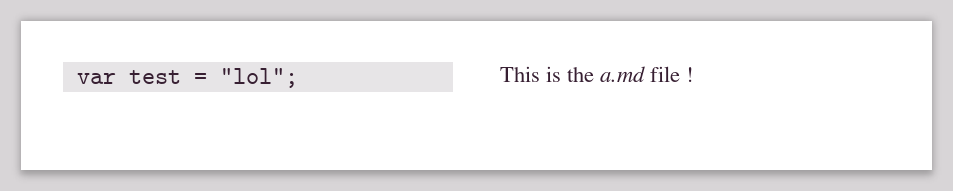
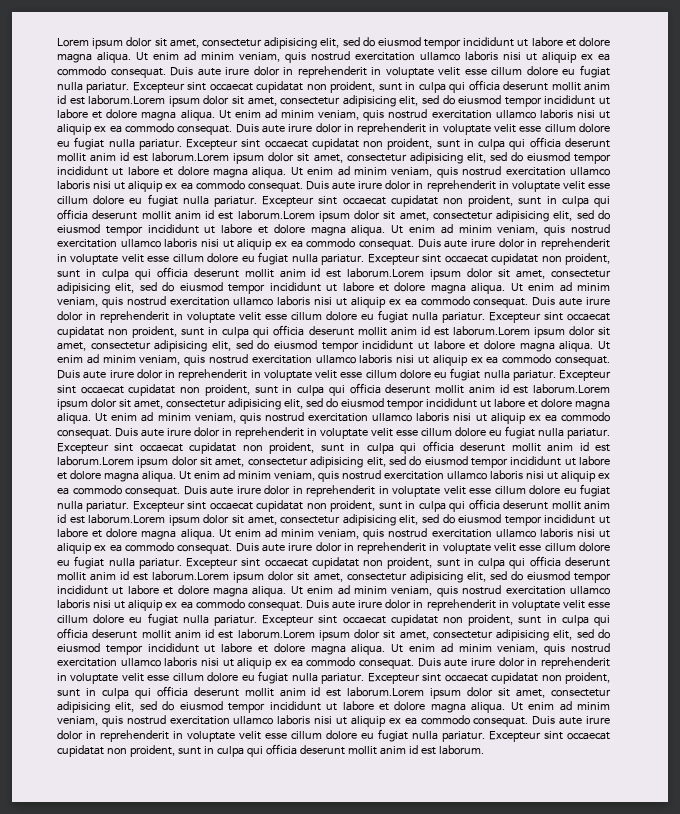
[76,68,298,88] [500,66,695,82] var test = "lol"; // This is the a.md file ! -> [57,37,610,49] [57,51,610,63] [57,65,611,78] [57,80,611,93] [57,95,611,107] [57,109,610,121] [57,123,610,135] [57,137,610,150] [57,152,612,164] [57,166,610,178] [57,180,611,192] [57,194,610,207] [57,209,610,222] [57,224,611,236] [57,238,610,250] [57,252,611,265] [57,267,611,280] [57,282,610,294] [57,296,611,308] [57,310,610,323] [57,325,610,338] [57,340,611,352] [57,354,611,366] [57,368,611,381] [57,383,611,396] [57,398,610,410] [57,412,610,424] [57,426,610,439] [57,441,610,454] [57,456,610,468] [57,470,610,482] [57,484,610,497] [57,499,611,512] [57,514,611,526] [57,528,610,540] [57,542,610,554] [57,556,610,569] [57,571,612,583] [57,585,610,597] [57,599,611,611] [57,613,610,626] [57,628,610,641] [57,643,611,655] [57,657,610,669] [57,671,611,684] [57,686,611,699] [57,701,610,713] [57,715,611,727] [57,729,610,742] [57,744,484,757] Lorem ipsum dolor sit amet, consectetur adipisicing elit, sed do eiusmod tempor incididunt ut labore et dolore magna aliqua. Ut enim ad minim veniam, quis nostrud exercitation ullamco laboris nisi ut aliquip ex ea commodo consequat. Duis aute irure dolor in reprehenderit in voluptate velit esse cillum dolore eu fugiat nulla pariatur. Excepteur sint occaecat cupidatat non proident, sunt in culpa qui officia deserunt mollit anim id est laborum.Lorem ipsum dolor sit amet, consectetur adipisicing elit, sed do eiusmod tempor incididunt ut labore et dolore magna aliqua. Ut enim ad minim veniam, quis nostrud exercitation ullamco laboris nisi ut aliquip ex ea commodo consequat. Duis aute irure dolor in reprehenderit in voluptate velit esse cillum dolore eu fugiat nulla pariatur. Excepteur sint occaecat cupidatat non proident, sunt in culpa qui officia deserunt mollit anim id est laborum.Lorem ipsum dolor sit amet, consectetur adipisicing elit, sed do eiusmod tempor incididunt ut labore et dolore magna aliqua. Ut enim ad minim veniam, quis nostrud exercitation ullamco laboris nisi ut aliquip ex ea commodo consequat. Duis aute irure dolor in reprehenderit in voluptate velit esse cillum dolore eu fugiat nulla pariatur. Excepteur sint occaecat cupidatat non proident, sunt in culpa qui officia deserunt mollit anim id est laborum.Lorem ipsum dolor sit amet, consectetur adipisicing elit, sed do eiusmod tempor incididunt ut labore et dolore magna aliqua. Ut enim ad minim veniam, quis nostrud exercitation ullamco laboris nisi ut aliquip ex ea commodo consequat. Duis aute irure dolor in reprehenderit in voluptate velit esse cillum dolore eu fugiat nulla pariatur. Excepteur sint occaecat cupidatat non proident, sunt in culpa qui officia deserunt mollit anim id est laborum.Lorem ipsum dolor sit amet, consectetur adipisicing elit, sed do eiusmod tempor incididunt ut labore et dolore magna aliqua. Ut enim ad minim veniam, quis nostrud exercitation ullamco laboris nisi ut aliquip ex ea commodo consequat. Duis aute irure dolor in reprehenderit in voluptate velit esse cillum dolore eu fugiat nulla pariatur. Excepteur sint occaecat cupidatat non proident, sunt in culpa qui officia deserunt mollit anim id est laborum.Lorem ipsum dolor sit amet, consectetur adipisicing elit, sed do eiusmod tempor incididunt ut labore et dolore magna aliqua. Ut enim ad minim veniam, quis nostrud exercitation ullamco laboris nisi ut aliquip ex ea commodo consequat. Duis aute irure dolor in reprehenderit in voluptate velit esse cillum dolore eu fugiat nulla pariatur. Excepteur sint occaecat cupidatat non proident, sunt in culpa qui officia deserunt mollit anim id est laborum.Lorem ipsum dolor sit amet, consectetur adipisicing elit, sed do eiusmod tempor incididunt ut labore et dolore magna aliqua. Ut enim ad minim veniam, quis nostrud exercitation ullamco laboris nisi ut aliquip ex ea commodo consequat. Duis aute irure dolor in reprehenderit in voluptate velit esse cillum dolore eu fugiat nulla pariatur. Excepteur sint occaecat cupidatat non proident, sunt in culpa qui officia deserunt mollit anim id est laborum.Lorem ipsum dolor sit amet, consectetur adipisicing elit, sed do eiusmod tempor incididunt ut labore et dolore magna aliqua. Ut enim ad minim veniam, quis nostrud exercitation ullamco laboris nisi ut aliquip ex ea commodo consequat. Duis aute irure dolor in reprehenderit in voluptate velit esse cillum dolore eu fugiat nulla pariatur. Excepteur sint occaecat cupidatat non proident, sunt in culpa qui officia deserunt mollit anim id est laborum.Lorem ipsum dolor sit amet, consectetur adipisicing elit, sed do eiusmod tempor incididunt ut labore et dolore magna aliqua. Ut enim ad minim veniam, quis nostrud exercitation ullamco laboris nisi ut aliquip ex ea commodo consequat. Duis aute irure dolor in reprehenderit in voluptate velit esse cillum dolore eu fugiat nulla pariatur. Excepteur sint occaecat cupidatat non proident, sunt in culpa qui officia deserunt mollit anim id est laborum.Lorem ipsum dolor sit amet, consectetur adipisicing elit, sed do eiusmod tempor incididunt ut labore et dolore magna aliqua. Ut enim ad minim veniam, quis nostrud exercitation ullamco laboris nisi ut aliquip ex ea commodo consequat. Duis aute irure dolor in reprehenderit in voluptate velit esse cillum dolore eu fugiat nulla pariatur. Excepteur sint occaecat cupidatat non proident, sunt in culpa qui officia deserunt mollit anim id est laborum.Lorem ipsum dolor sit amet, consectetur adipisicing elit, sed do eiusmod tempor incididunt ut labore et dolore magna aliqua. Ut enim ad minim veniam, quis nostrud exercitation ullamco laboris nisi ut aliquip ex ea commodo consequat. Duis aute irure dolor in reprehenderit in voluptate velit esse cillum dolore eu fugiat nulla pariatur. Excepteur sint occaecat cupidatat non proident, sunt in culpa qui officia deserunt mollit anim id est laborum.Lorem ipsum dolor sit amet, consectetur adipisicing elit, sed do eiusmod tempor incididunt ut labore et dolore magna aliqua. Ut enim ad minim veniam, quis nostrud exercitation ullamco laboris nisi ut aliquip ex ea commodo consequat. Duis aute irure dolor in reprehenderit in voluptate velit esse cillum dolore eu fugiat nulla pariatur. Excepteur sint occaecat cupidatat non proident, sunt in culpa qui officia deserunt mollit anim id est laborum.

